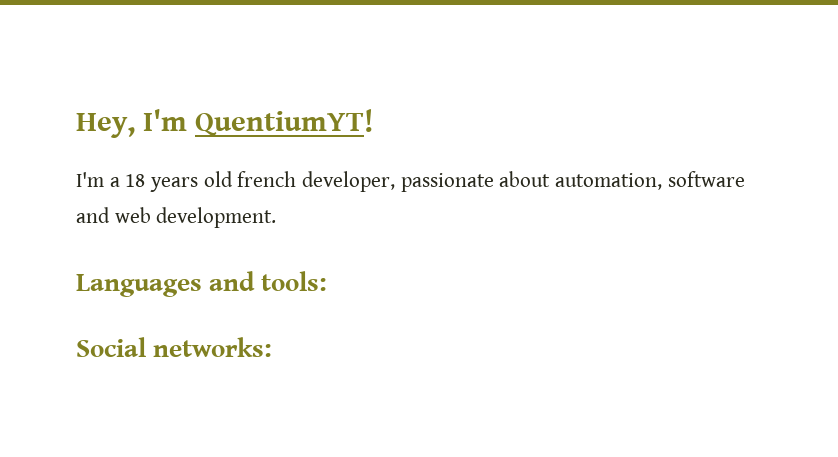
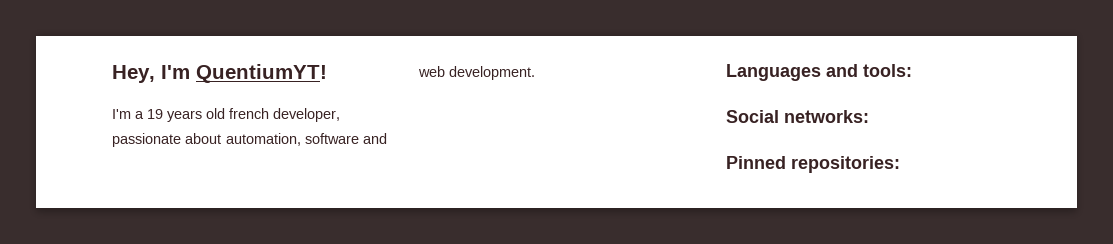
[125,174,146,187] 18 -> [147,109,163,119] 19
(273, 347) none -> [726,156,900,173] // Pinned repositories:

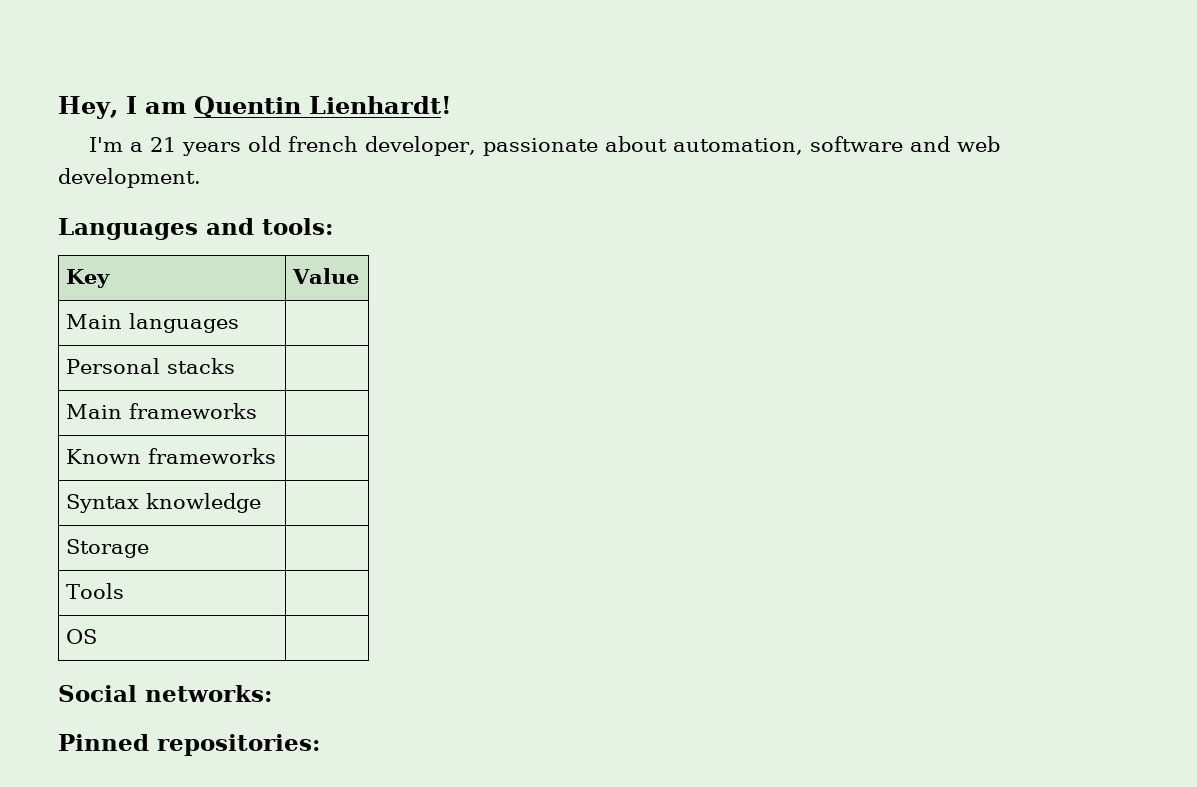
[161,64,327,83] I'm QuentiumYT! -> [125,96,452,118] I am Quentin Lienhardt!
[147,109,163,119] 19 -> [150,137,177,152] 21
(912, 70) none -> [66,269,111,288] [292,268,360,284] [66,313,240,333] [66,358,236,374] [66,403,258,419] [66,448,277,464] [66,493,262,513] [66,539,150,558] [66,583,125,599] [66,629,98,644] // Key | Value // Main languages | // Personal stacks | // Main frameworks | // Known frameworks | // Syntax knowledge | // Storage | // Tools | // OS |

